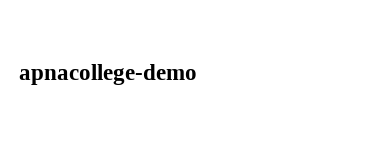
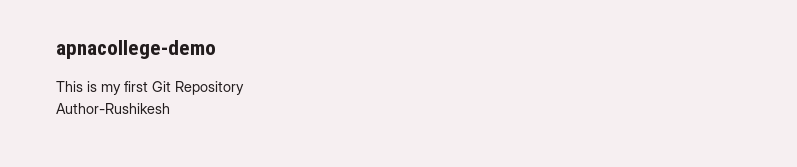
(197, 74) none -> [56,81,244,95] [56,103,170,114] // This is my first Git Repository // Author-Rushikesh

